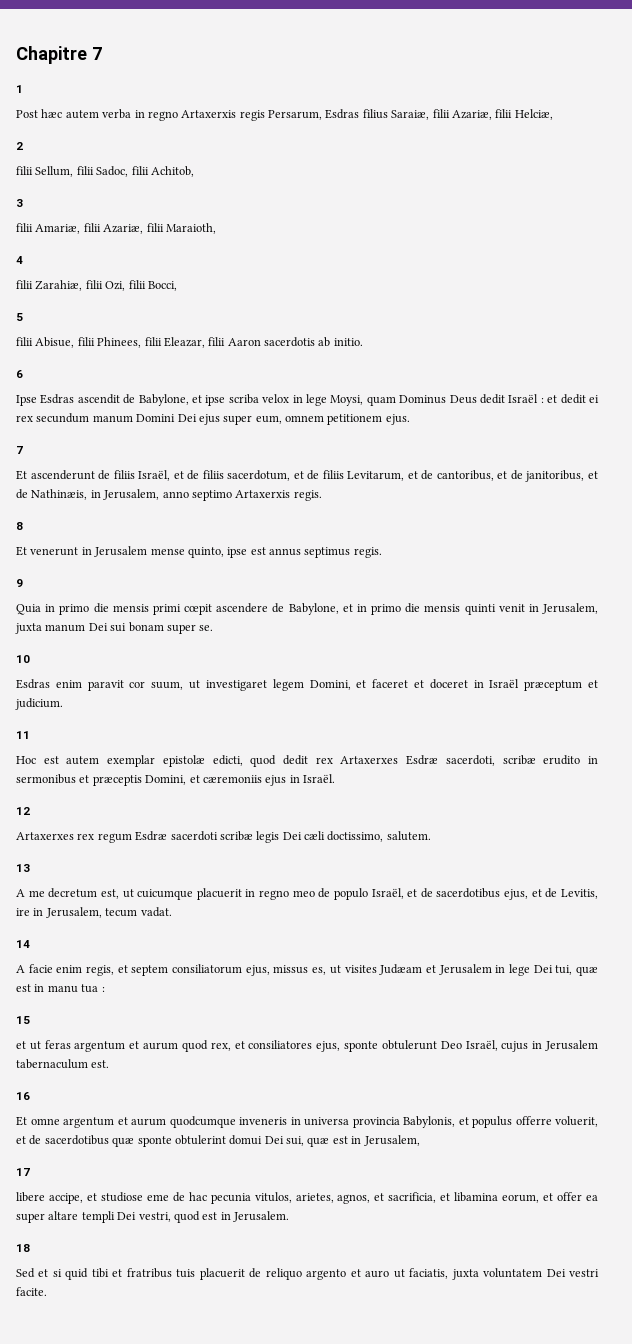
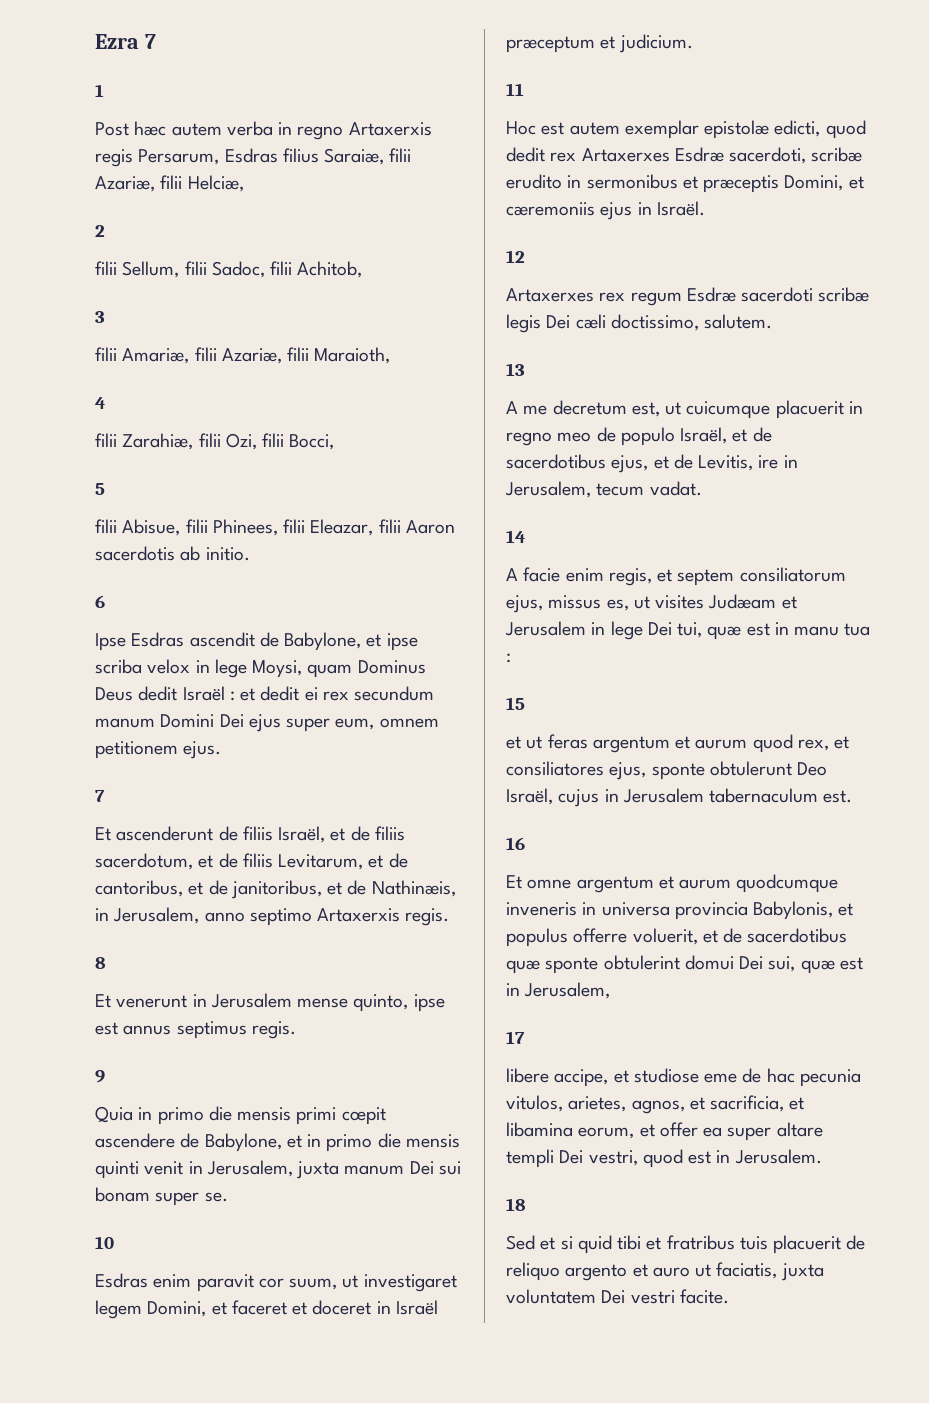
[16,46,87,64] Chapitre -> [95,34,139,49] Ezra

